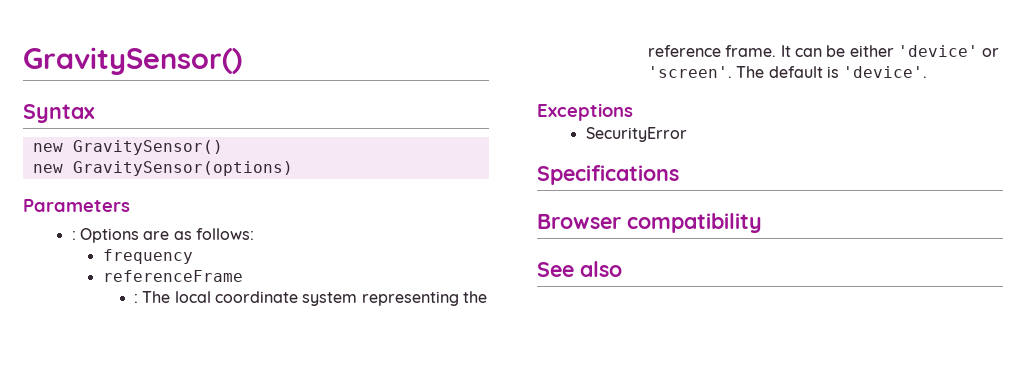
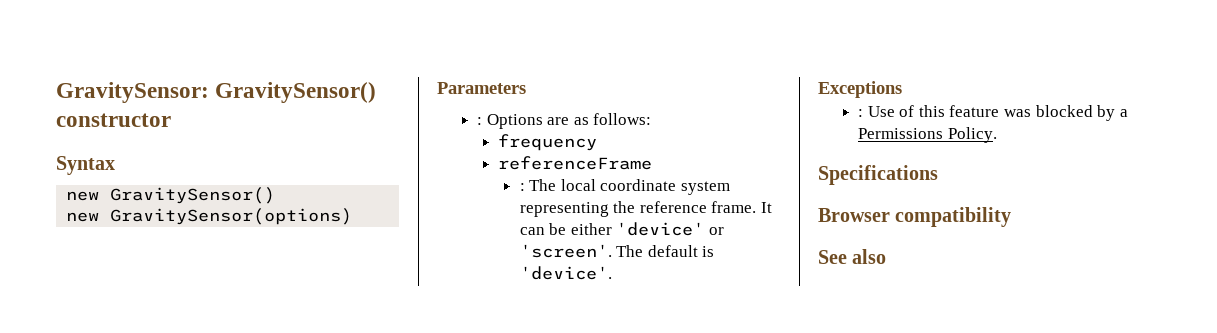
[23,47,242,75] GravitySensor() -> [56,82,377,103] [56,113,171,127] GravitySensor: GravitySensor() constructor
[585,127,687,142] SecurityError -> [858,105,1128,121] [858,127,997,143] : Use of this feature was blocked by a Permissions Policy.

